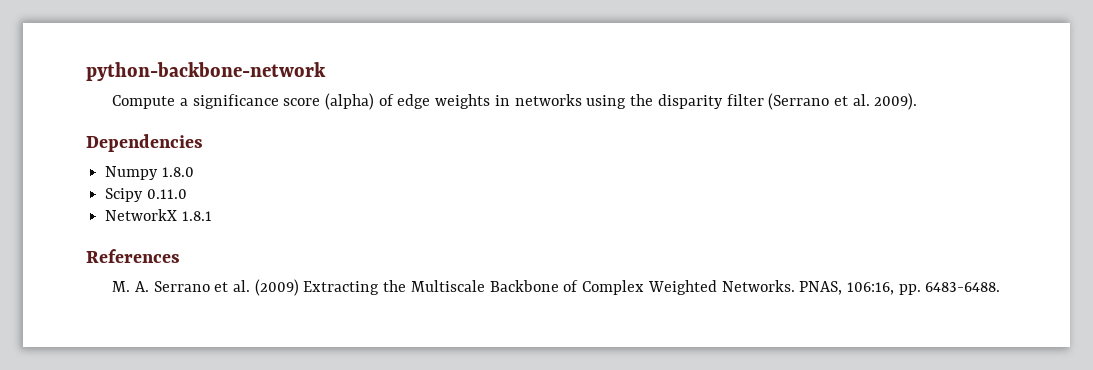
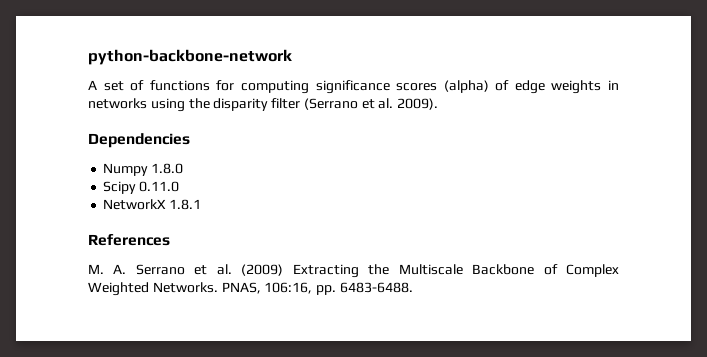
[112,94,321,109] Compute a significance score -> [88,80,438,94] A set of functions for computing significance scores

